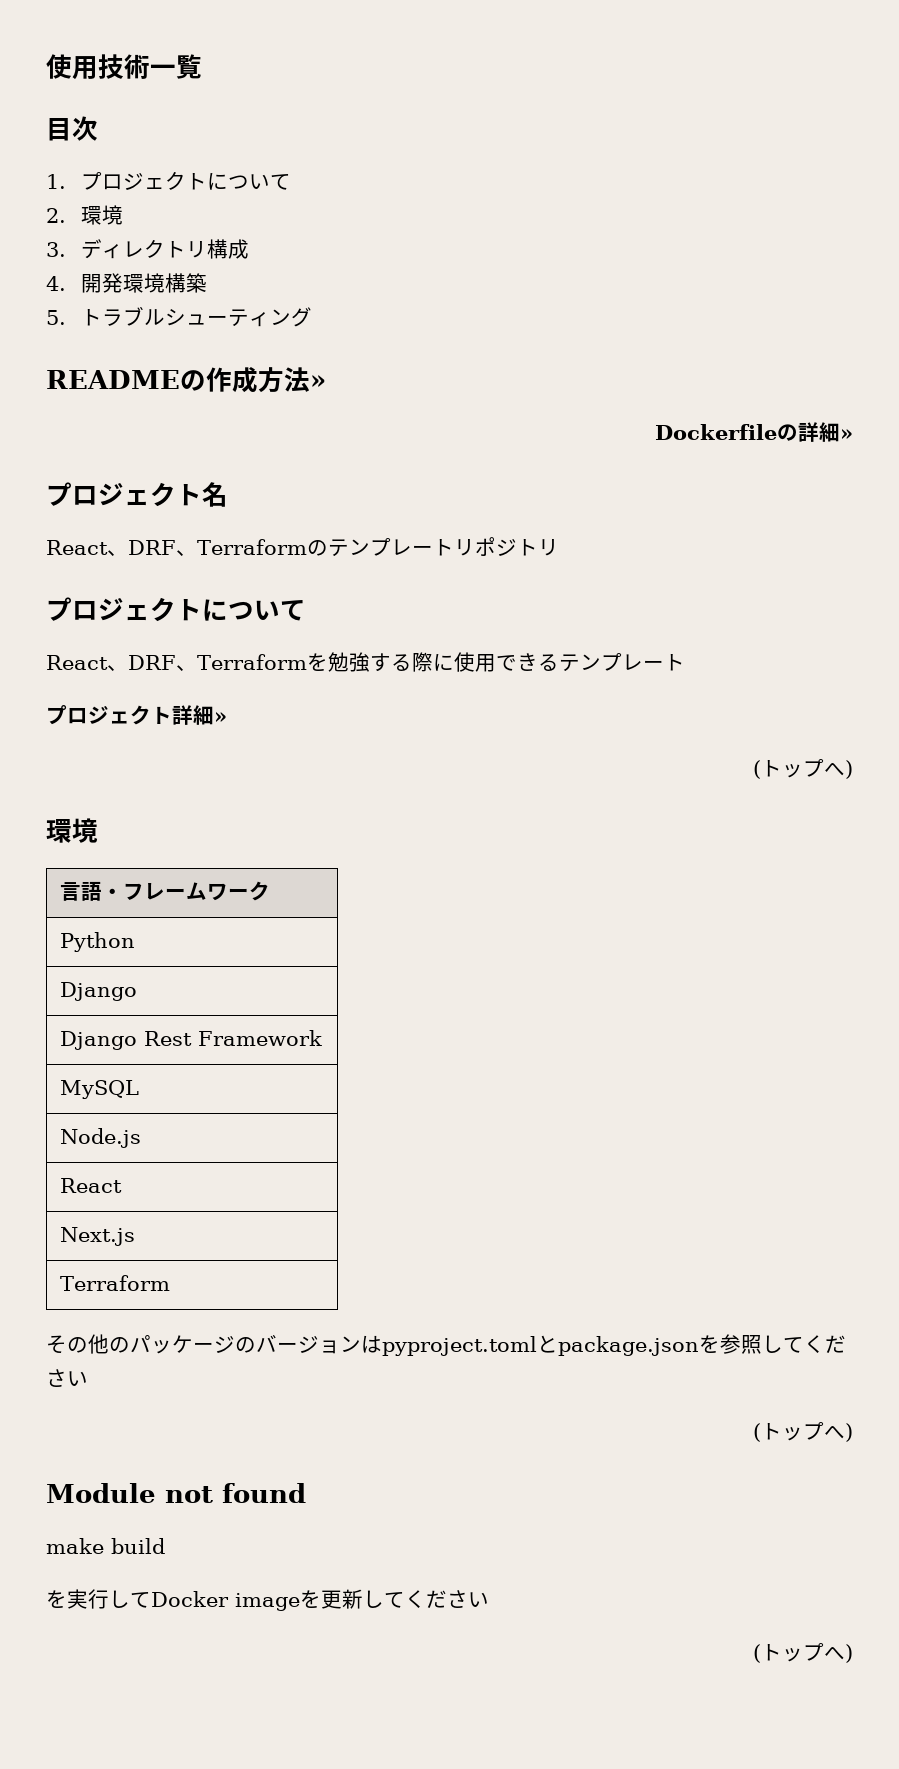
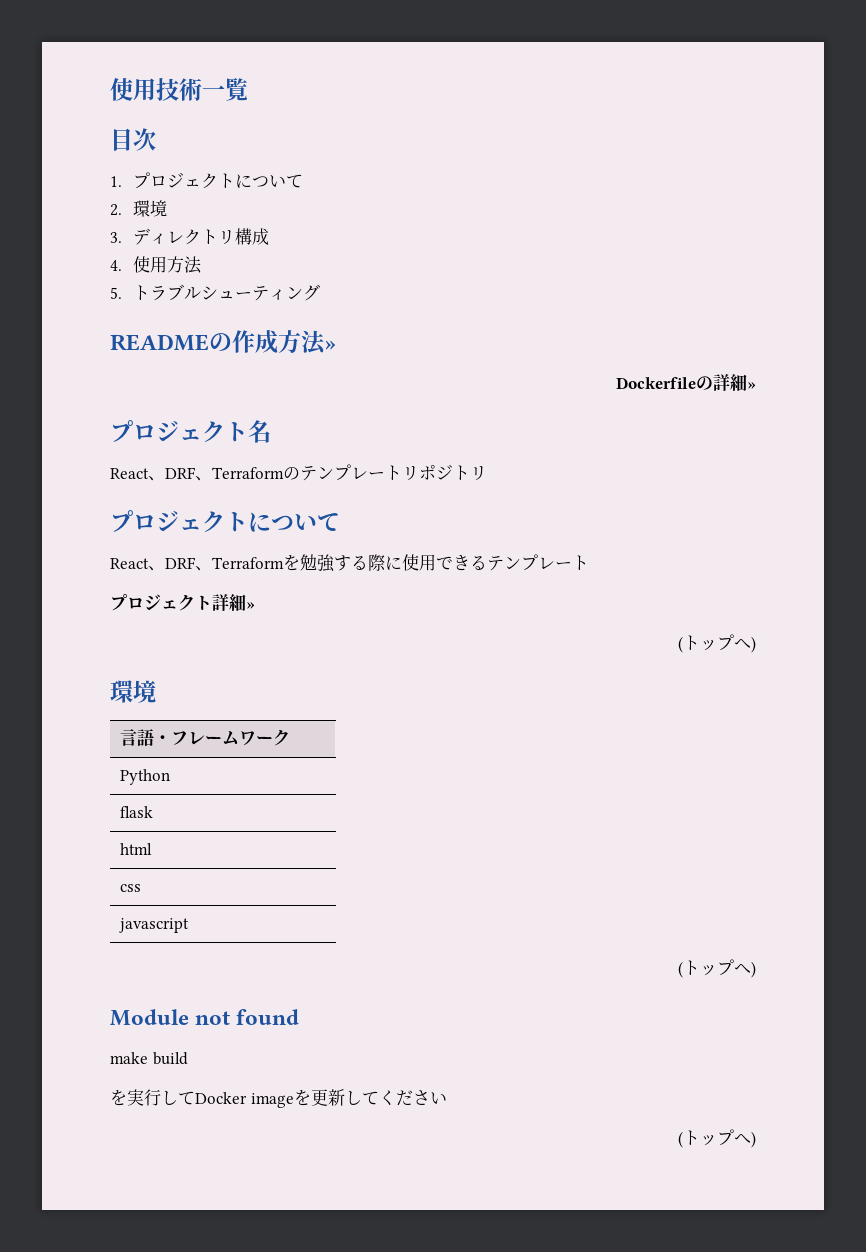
[80,273,207,293] 開発環境構築 -> [133,256,203,274] 使用方法
[60,982,138,1001] [60,1030,323,1050] [60,1080,140,1099] [60,1128,142,1148] [60,1178,123,1193] [60,1227,136,1246] [60,1275,171,1291] [46,1334,846,1356] [46,1369,88,1387] Django // Django Rest Framework // MySQL // Node.js // React // Next.js // Terraform // その他のパッケージのバージョンはpyproject.tomlとpackage.jsonを参照してください -> [119,806,153,818] [119,843,152,855] [119,884,141,892] [118,918,189,933] flask // html // css // javascript

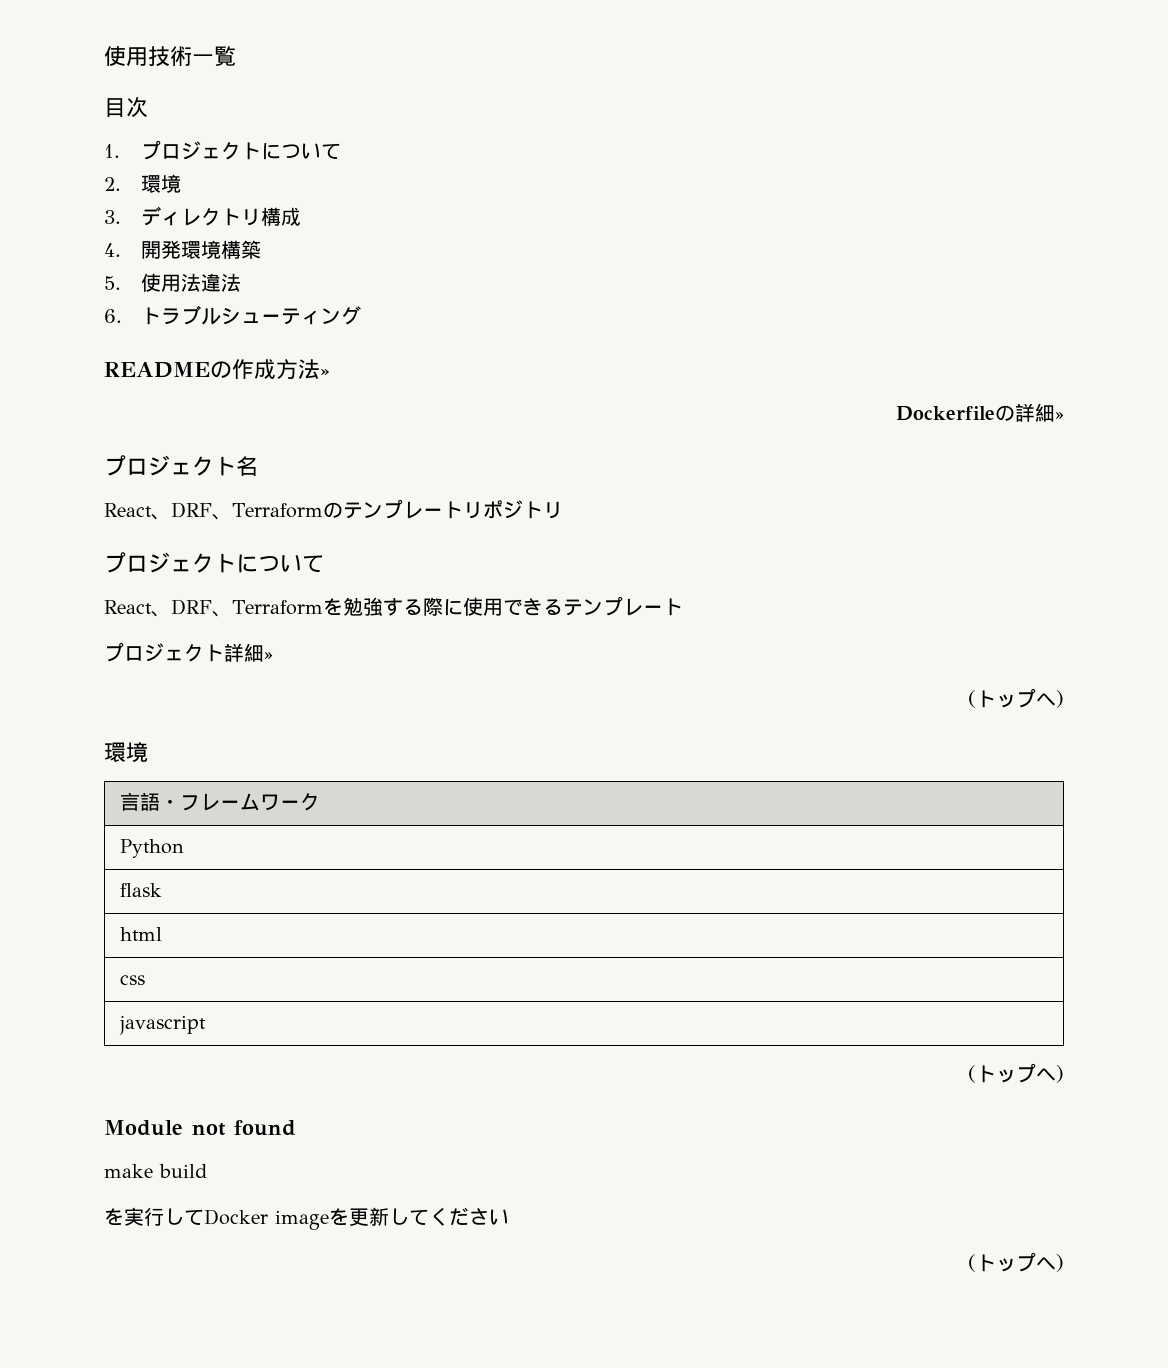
[133,256,185,273] 使用方 -> [141,240,262,259] [104,273,222,292] 開発環境構築 // 5.使用法違
[110,287,122,299] 5. -> [104,309,122,323] 6.

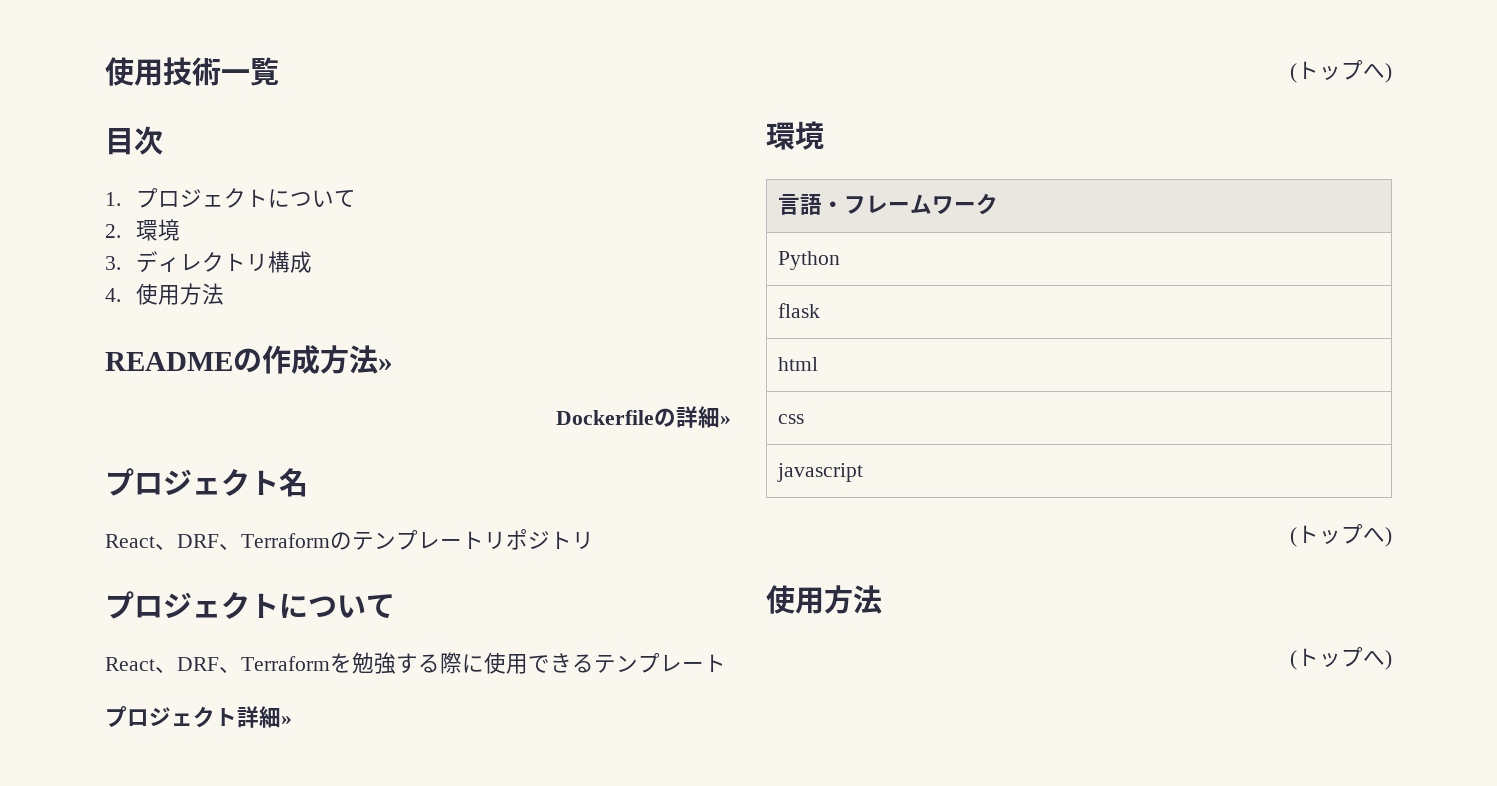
[141,240,262,259] [104,273,242,292] [104,305,362,325] 開発環境構築 // 5.使用法違法 // 6.トラブルシューティング -> [135,283,224,305] 使用方法
[104,1120,296,1136] [104,1164,207,1178] [104,1207,509,1230] Module not found // make build // を実行してDocker imageを更新してください -> [766,585,882,614] 使用方法

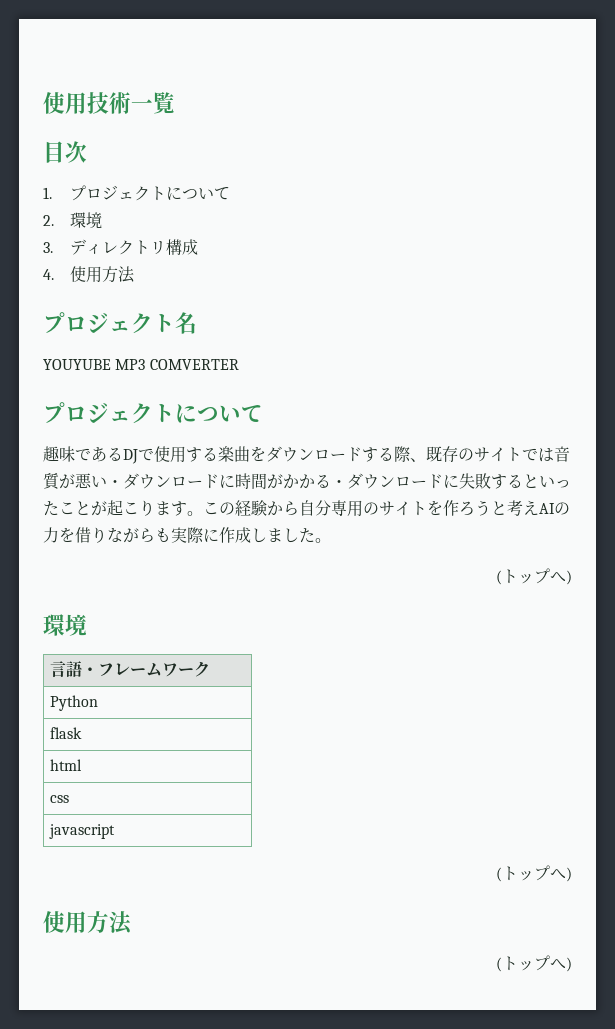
[105,345,393,374] [556,406,731,428] [105,468,308,497] [105,529,594,550] [105,591,395,619] [105,652,726,674] [105,706,292,728] READMEの作成方法» // Dockerfileの詳細» // プロジェクト名 // React、DRF、Terraformのテンプレートリポジトリ // プロジェクトについて // React、DRF、Terraformを勉強する際に使用できるテンプレート // プロジェクト詳細» -> [43,312,197,334] [43,359,239,370] [43,402,263,424] [43,446,570,464] [43,473,571,490] [43,500,570,517] [43,527,331,543] プロジェクト名 // YOUYUBE MP3 COMVERTER // プロジェクトについて // 趣味であるDJで使用する楽曲をダウンロードする際、既存のサイトでは音質が悪い・ダウンロードに時間がかかる・ダウンロードに失敗するといったことが起こります。この経験から自分専用のサイトを作ろうと考えAIの力を借りながらも実際に作成しました。

